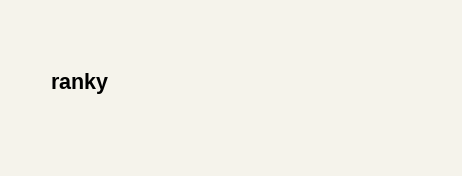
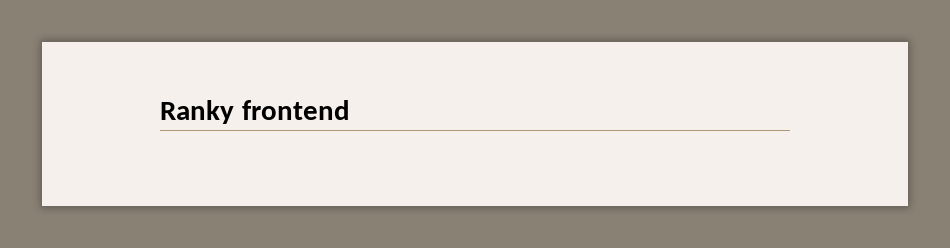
[51,73,108,94] ranky -> [160,100,350,124] Ranky frontend

